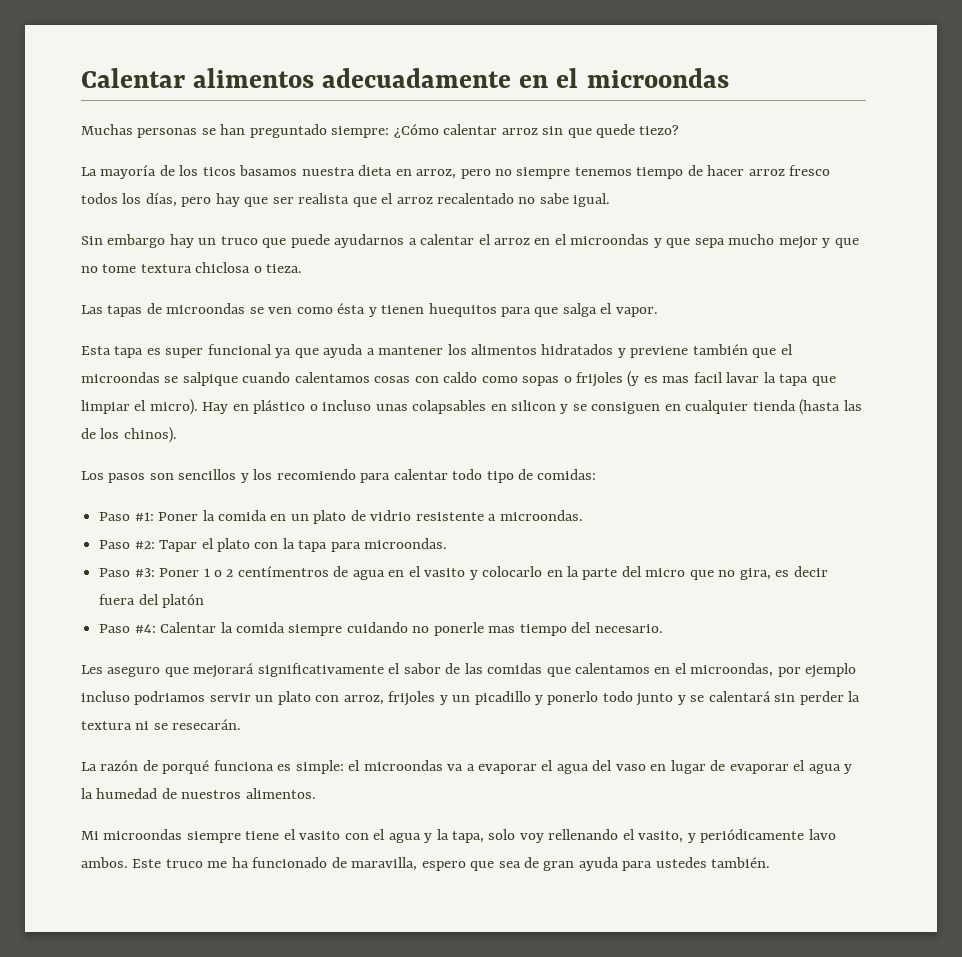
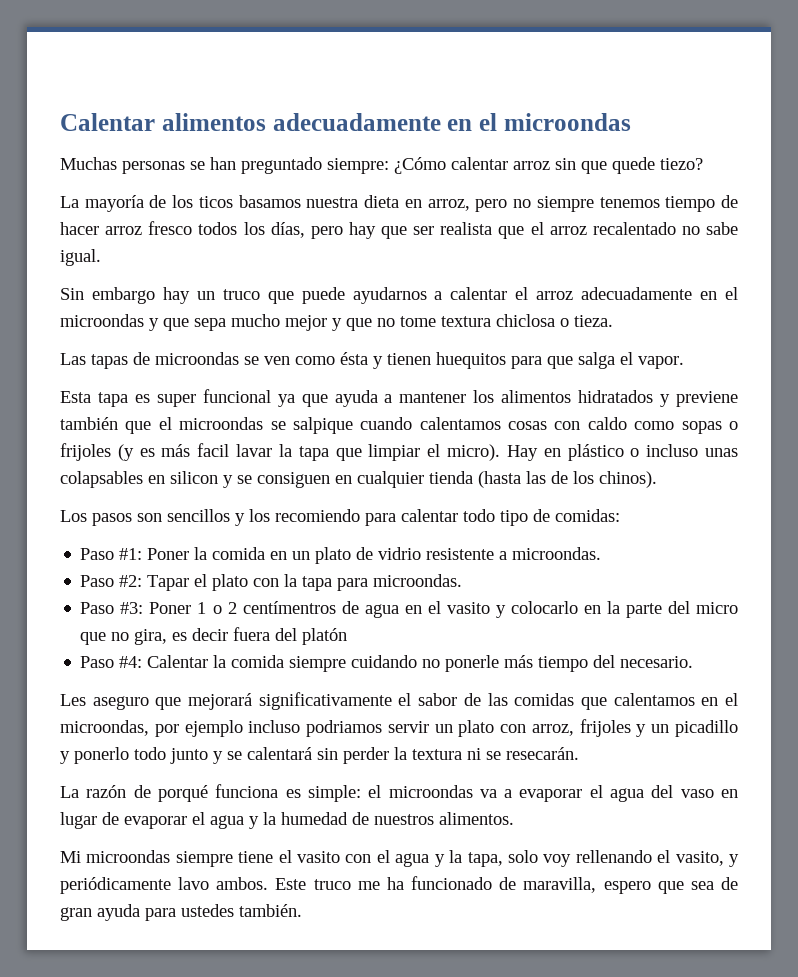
(531, 241) none -> [581,287,693,300] adecuadamente
[662,376,690,383] mas -> [161,444,191,457] más
[488,626,516,633] mas -> [504,655,534,668] más

